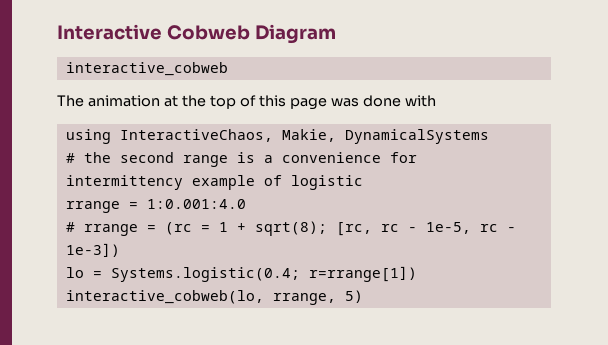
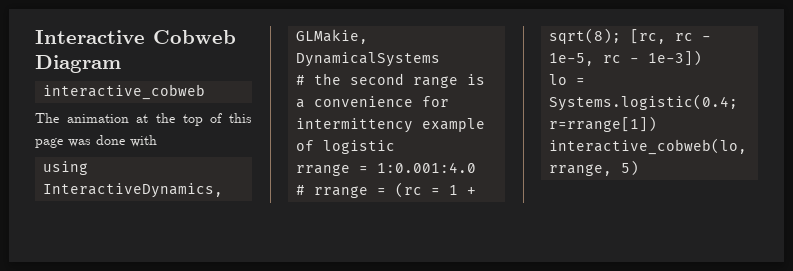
[119,129,336,142] InteractiveChaos, Makie, -> [43,183,224,198] [296,29,369,44] InteractiveDynamics, GLMakie,

